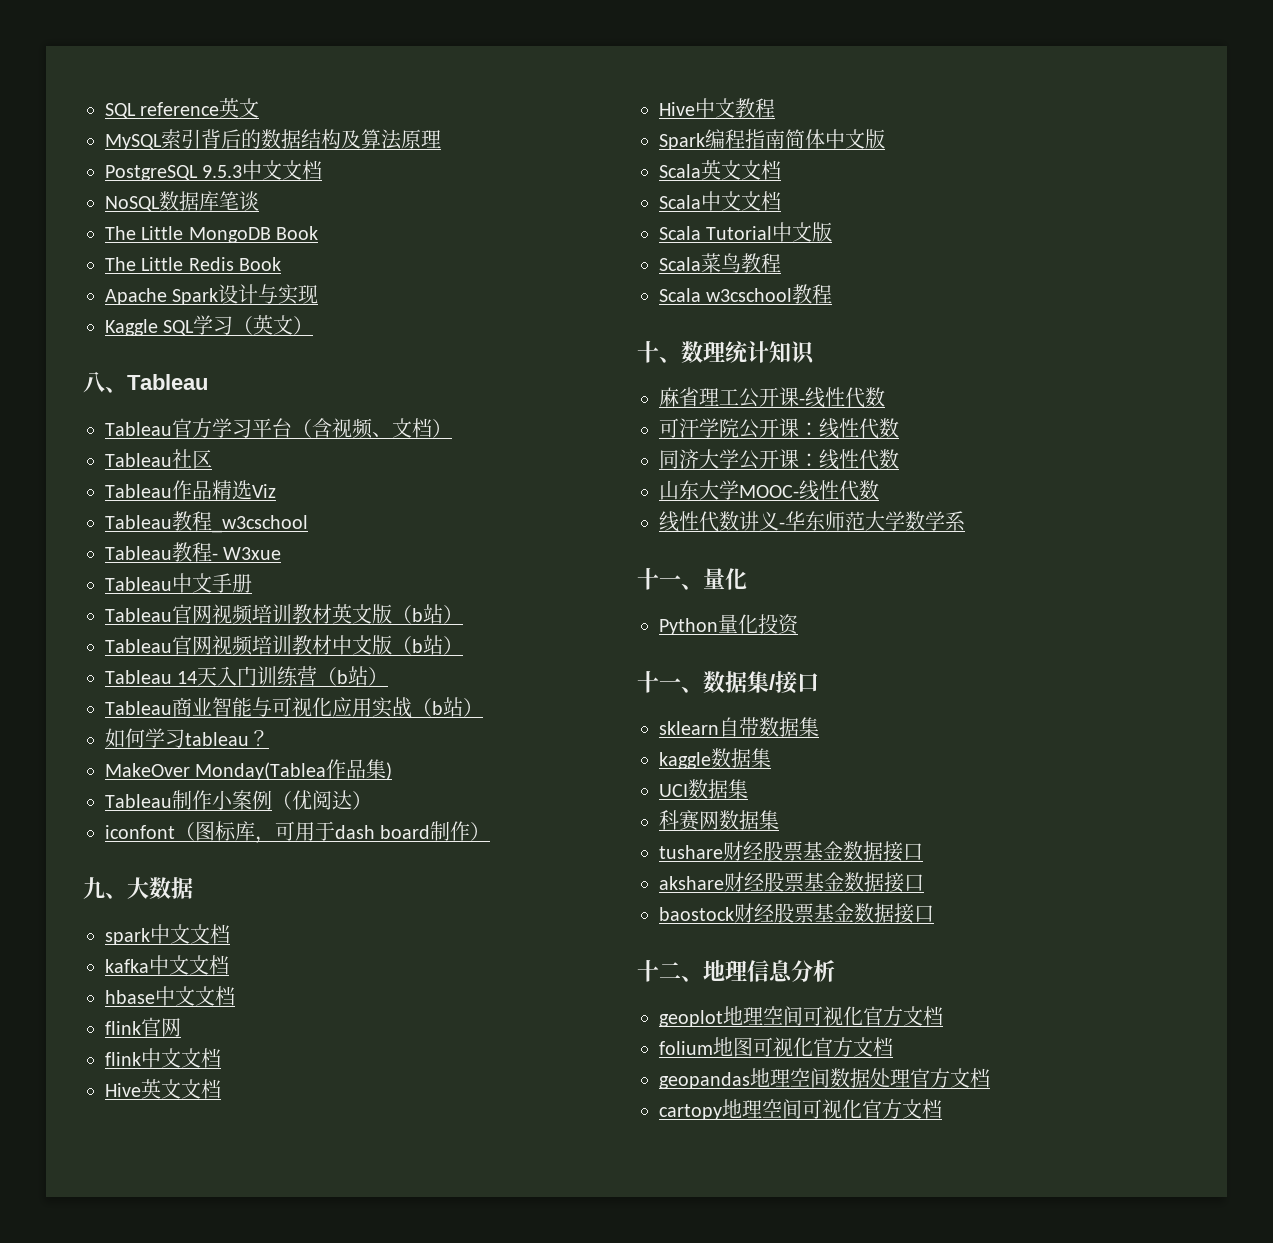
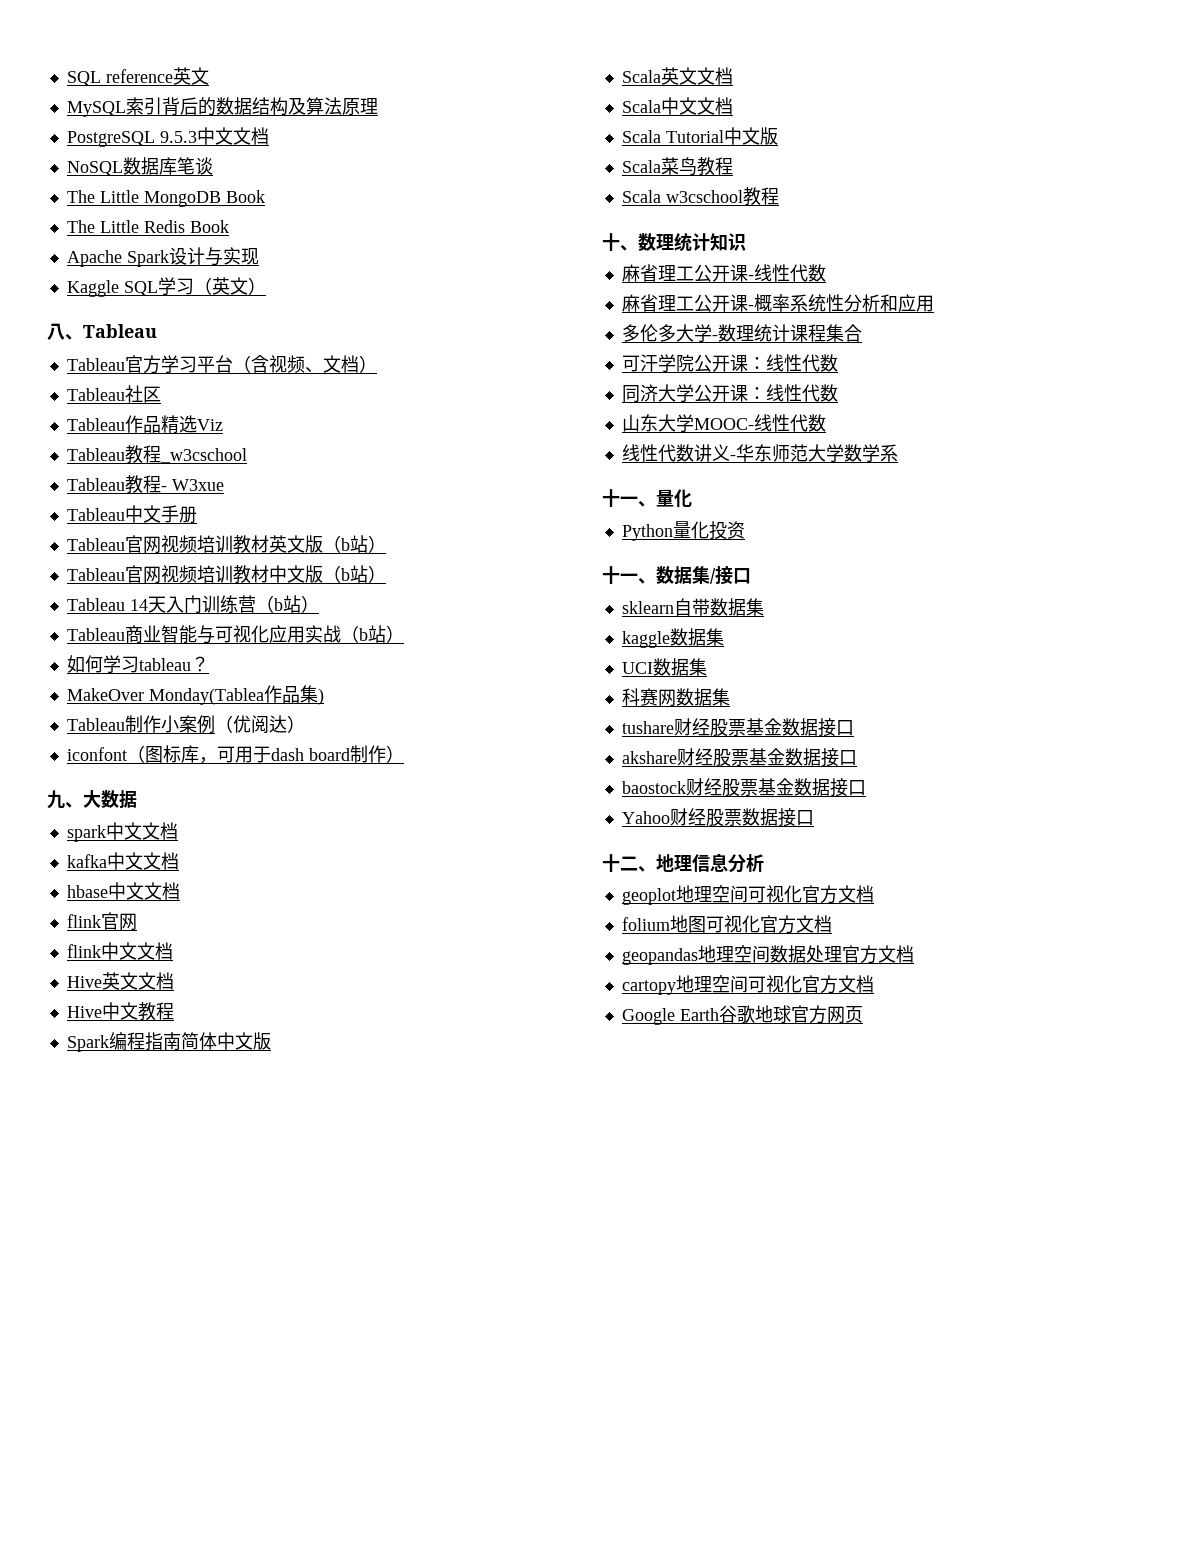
(885, 397) none -> [621,294,934,312] [621,324,862,342] // 麻省理工公开课-概率系统性分析和应用 // 多伦多大学-数理统计课程集合
(934, 914) none -> [621,808,814,827] // Yahoo财经股票数据接口
(942, 1109) none -> [621,1005,863,1025] // Google Earth谷歌地球官方网页

